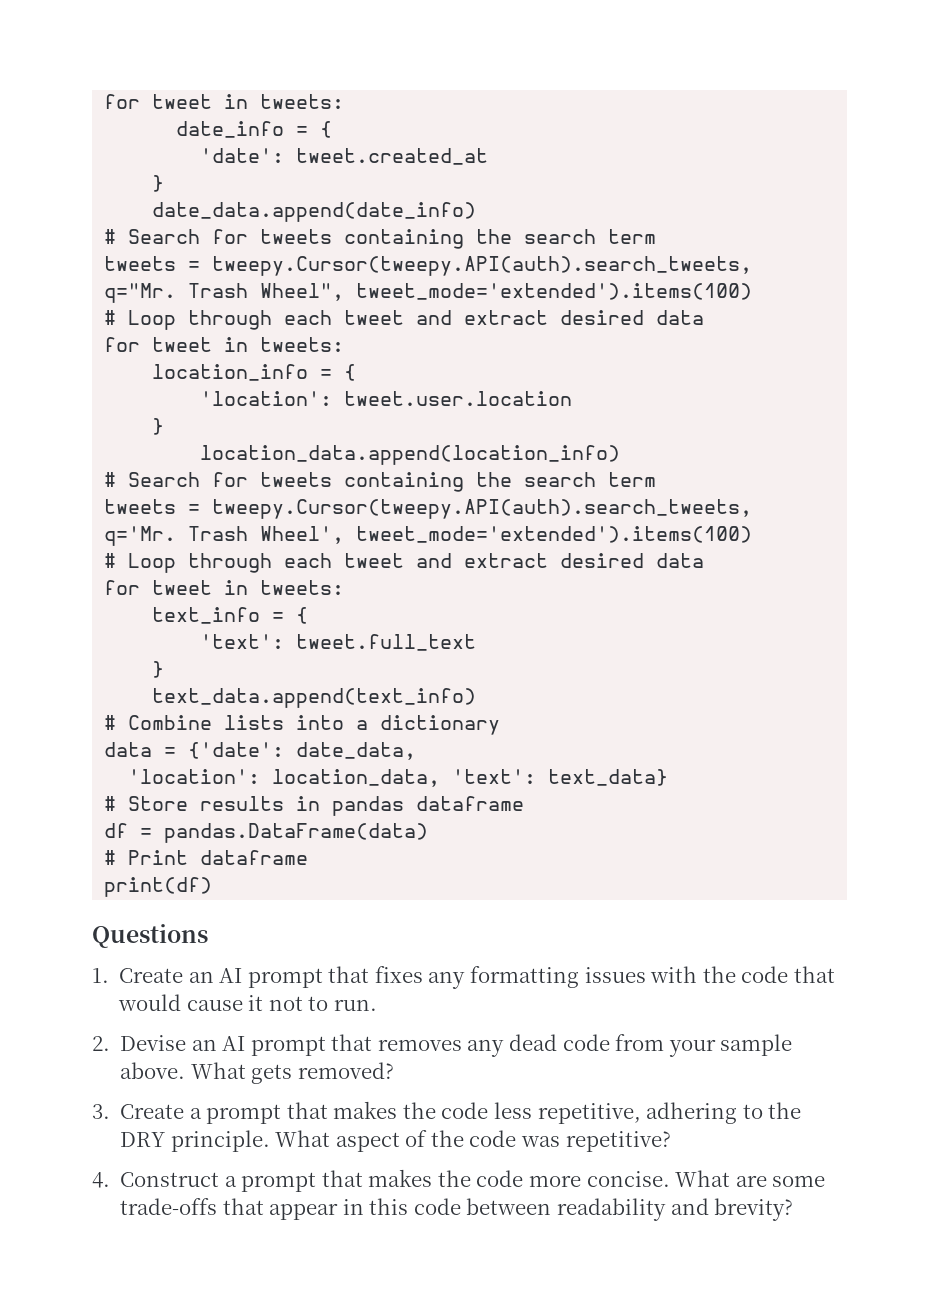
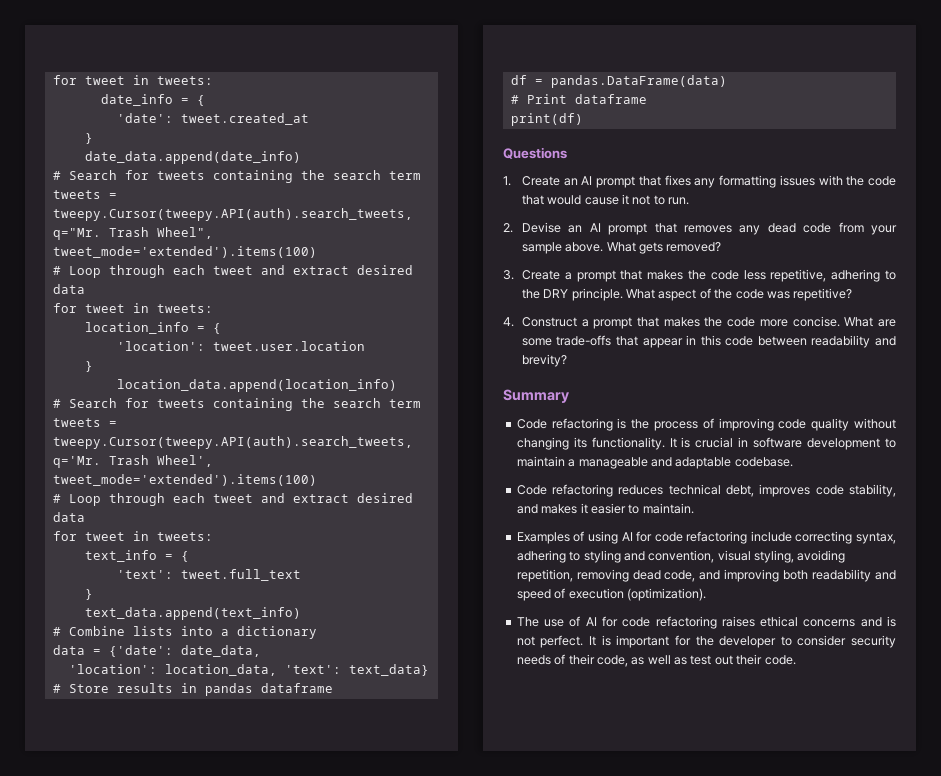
(794, 1209) none -> [503,389,569,403] [516,418,896,431] [516,437,896,450] [516,456,793,469] [516,484,896,497] [516,503,694,514] [516,531,896,544] [516,550,846,563] [516,569,896,582] [516,588,706,601] [516,616,896,629] [516,635,896,648] [516,654,796,667] // Summary // Code refactoring is the process of improving code quality without changing its functionality. It is crucial in software development to maintain a manageable and adaptable codebase. // Code refactoring reduces technical debt, improves code stability, and makes it easier to maintain. // Examples of using AI for code refactoring include correcting syntax, adhering to styling and convention, visual styling, avoiding repetition, removing dead code, and improving both readability and speed of execution (optimization). // The use of AI for code refactoring raises ethical concerns and is not perfect. It is important for the developer to consider security needs of their code, as well as test out their code.

